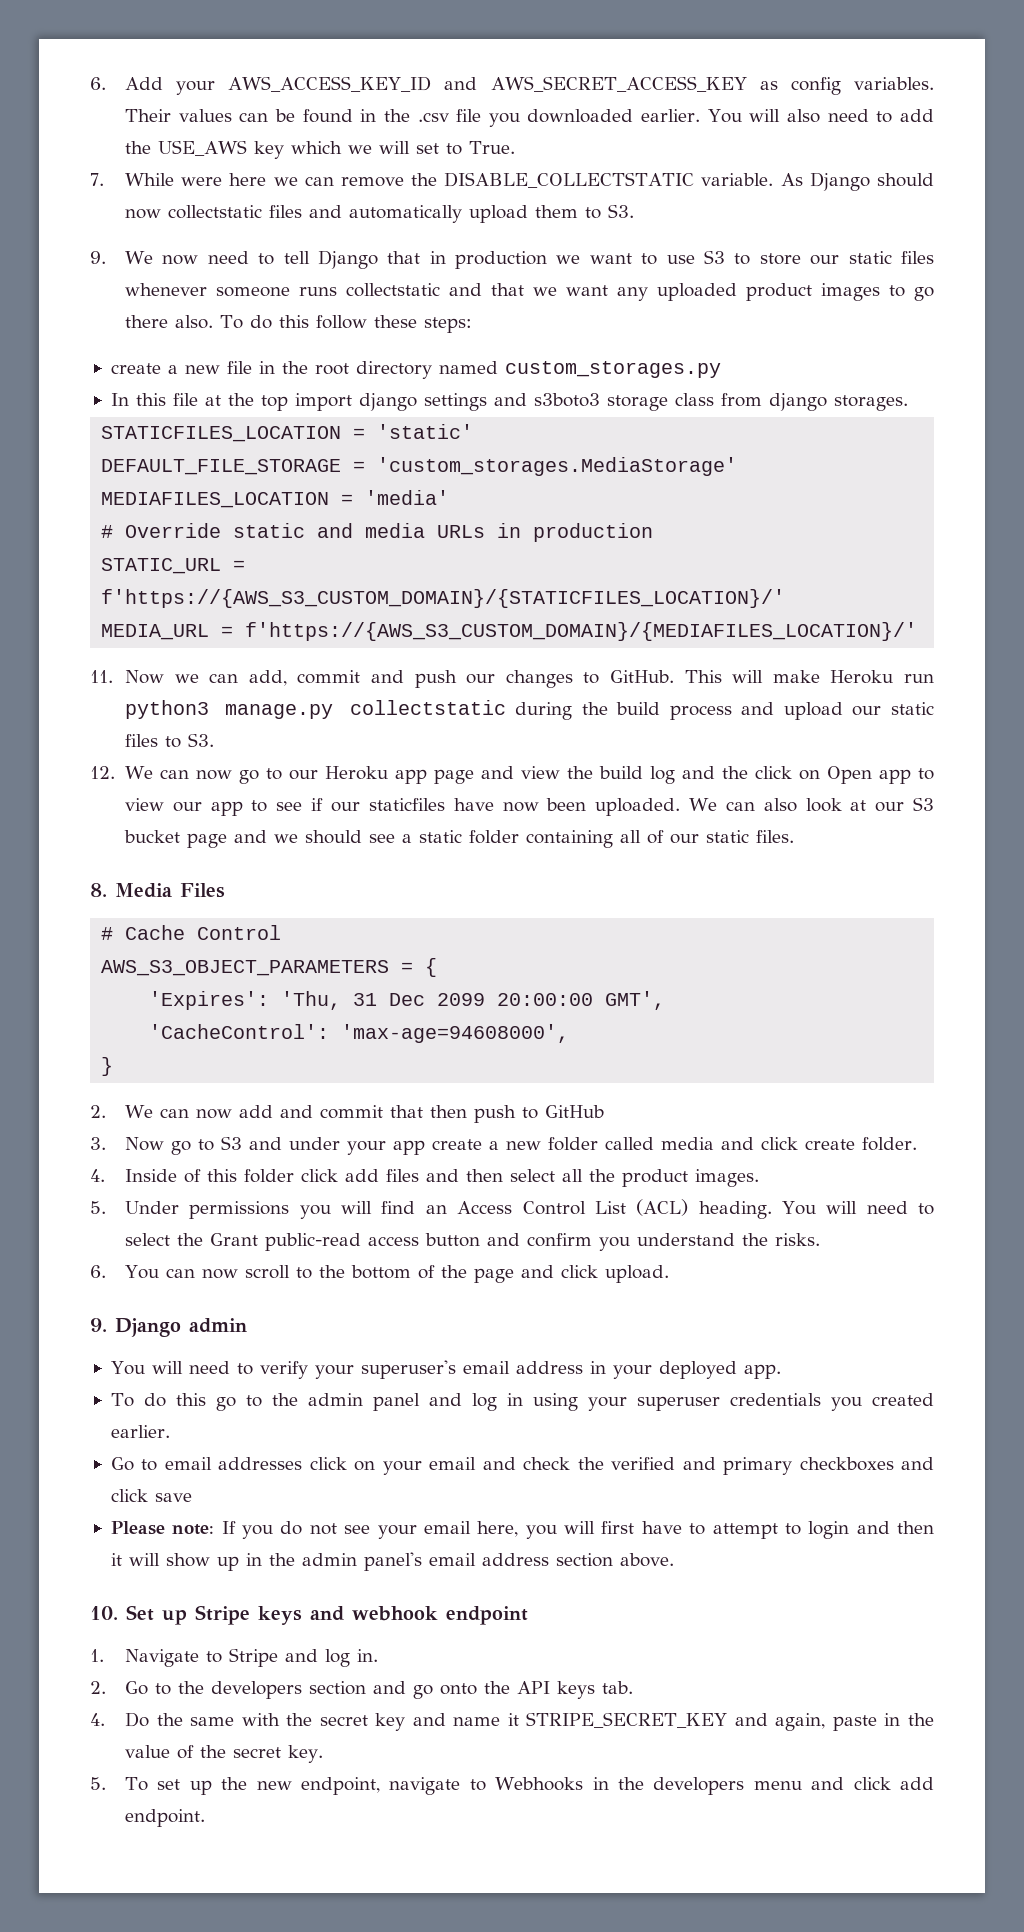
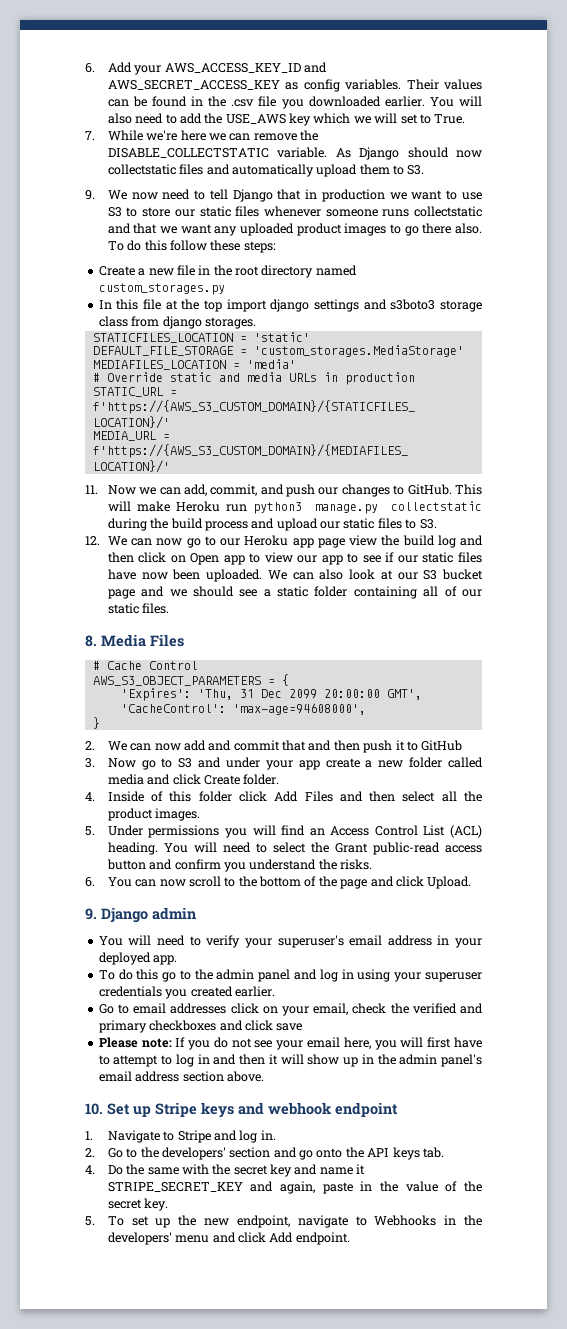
[181,177,223,186] were -> [146,130,178,141] we're
[110,363,161,374] create -> [98,266,135,276] Create
[297,670,361,684] commit -> [210,484,258,496] commit,
[480,766,514,779] and -> (345, 543) none
[721,766,748,779] the -> [107,552,134,563] then
[368,798,445,811] staticfiles -> [422,552,482,563] static files
(423, 1111) none -> [308,740,332,751] and
(516, 1114) none -> [395,740,405,751] it
[804,1139,855,1150] create -> [203,775,240,785] Create
[344,1169,419,1182] add files -> [274,791,333,802] Add Files
[604,1265,669,1283] upload. -> [427,876,472,889] Upload.
[429,1457,516,1470] email and -> [313,1003,349,1015] email,
[808,1521,850,1539] login -> [175,1054,210,1067] log in
[210,1681,302,1699] developers -> [161,1147,226,1160] developers'
[653,1777,745,1795] developers -> [107,1232,172,1245] developers'
[900,1777,935,1790] add -> [269,1232,294,1243] Add

